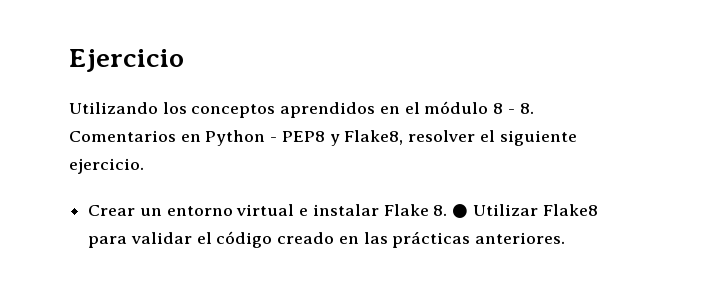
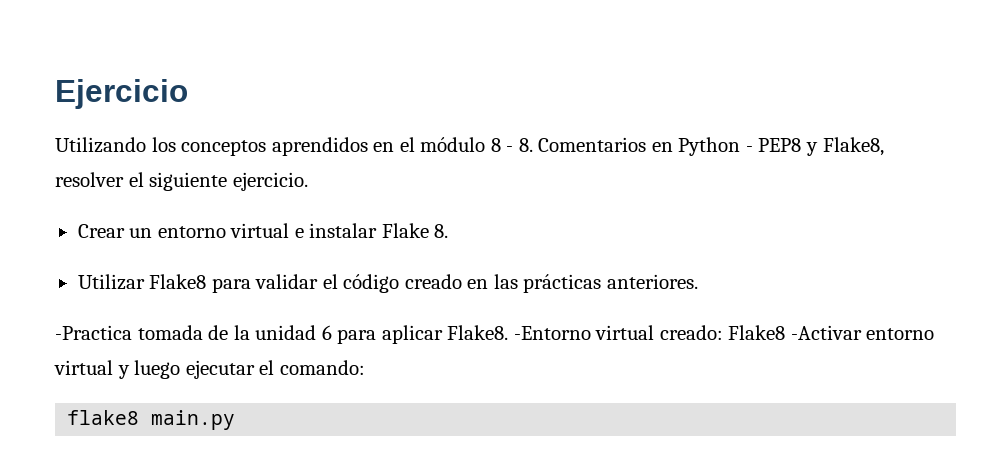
[452,204,469,218] ● -> (449, 231) //
(566, 238) none -> [55,325,935,344] [54,360,365,379] [67,410,236,430] // -Practica tomada de la unidad 6 para aplicar Flake8. -Entorno virtual creado: Flake8 -Activar entorno virtual y luego ejecutar el comando: // flake8 main.py

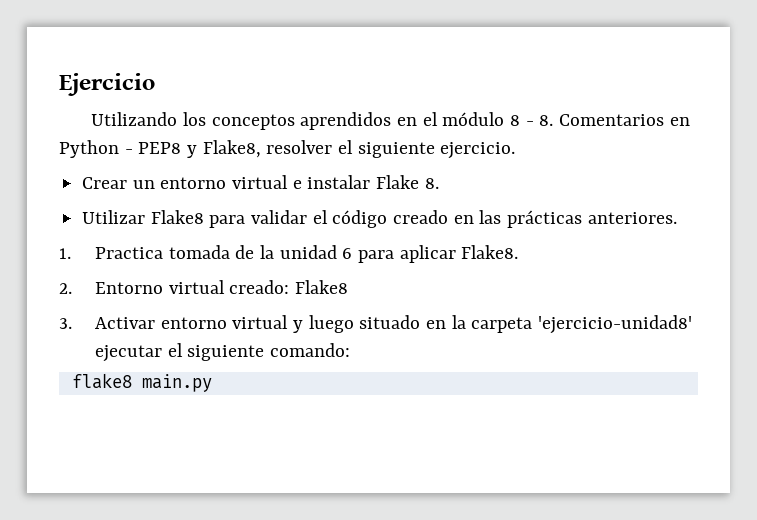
[55,325,132,340] -Practica -> [59,247,164,259] 1. Practica
[513,326,591,340] -Entorno -> [59,282,164,294] // 2. Entorno
[790,325,862,340] -Activar -> [59,317,156,329] // 3. Activar
(181, 369) none -> [359,315,693,334] situado en la carpeta 'ejercicio-unidad8'
(275, 367) none -> [187,345,265,361] siguiente

